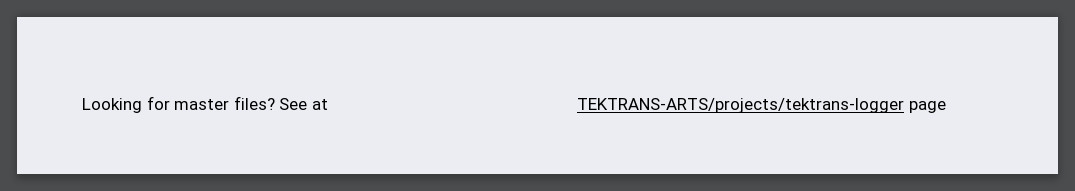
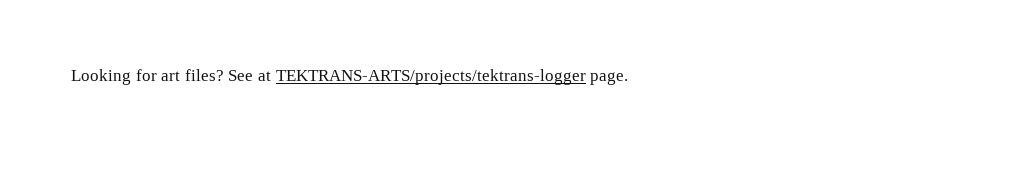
[174,99,230,110] master -> [161,71,181,81] art
[908,101,946,113] page -> [590,72,629,85] page.

